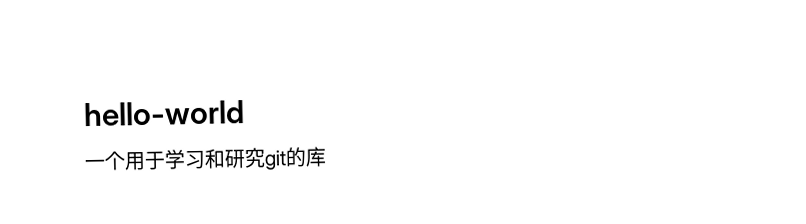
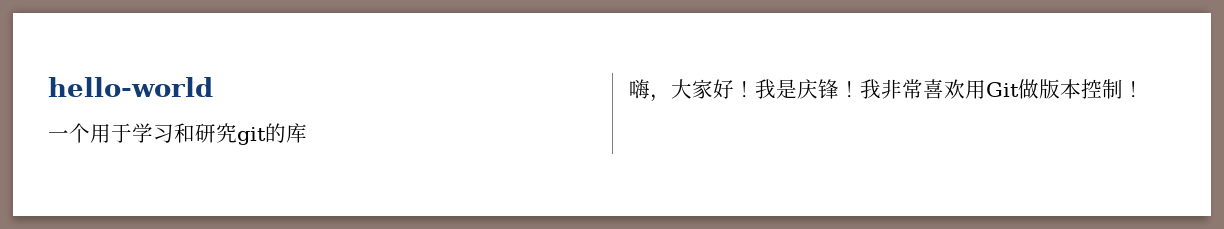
(327, 156) none -> [629,79,1144,102] // 嗨，大家好！我是庆锋！我非常喜欢用Git做版本控制！

